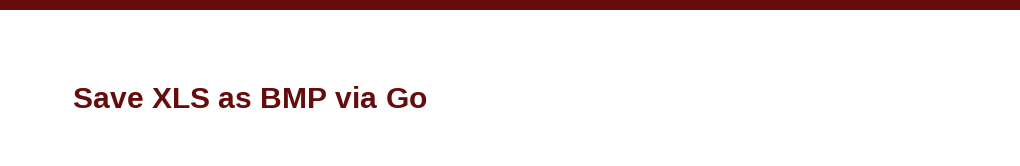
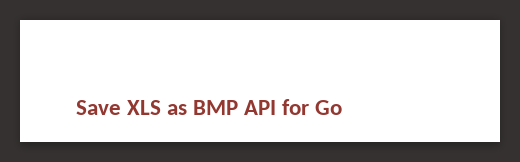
[335,86,378,108] via -> [244,99,310,115] API for

